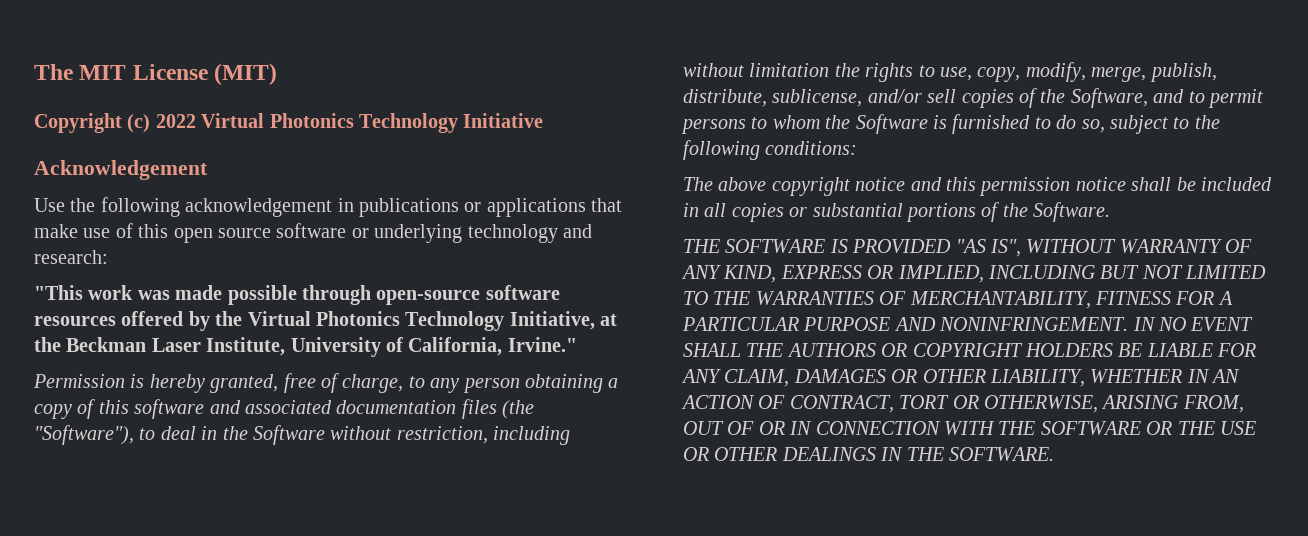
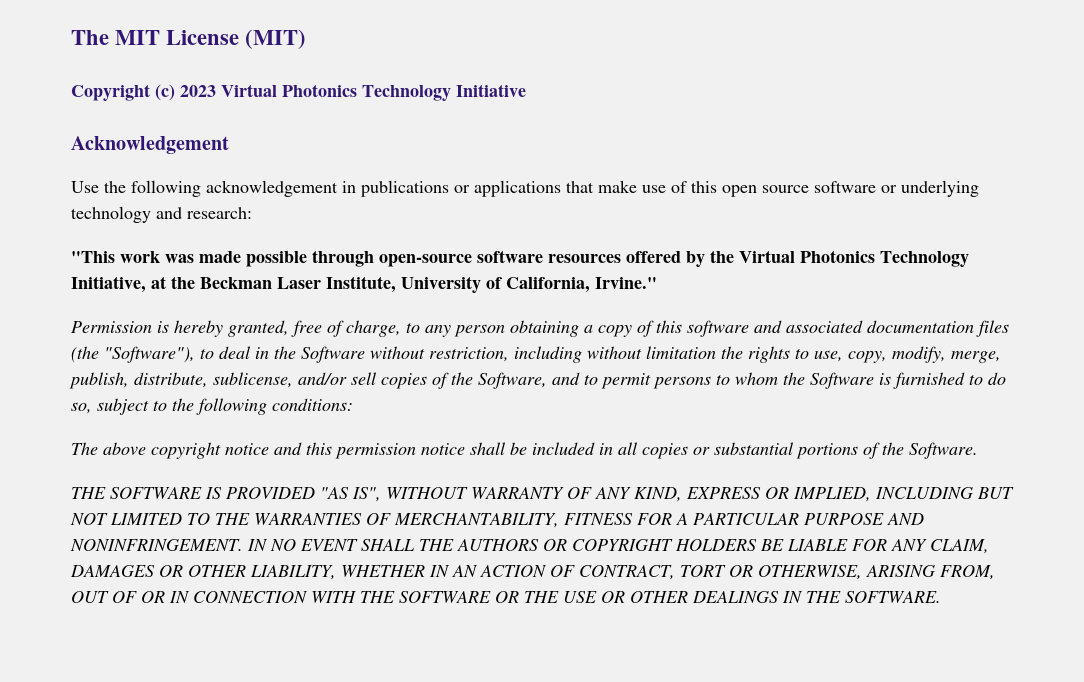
[155,114,196,128] 2022 -> [180,85,216,97] 2023

